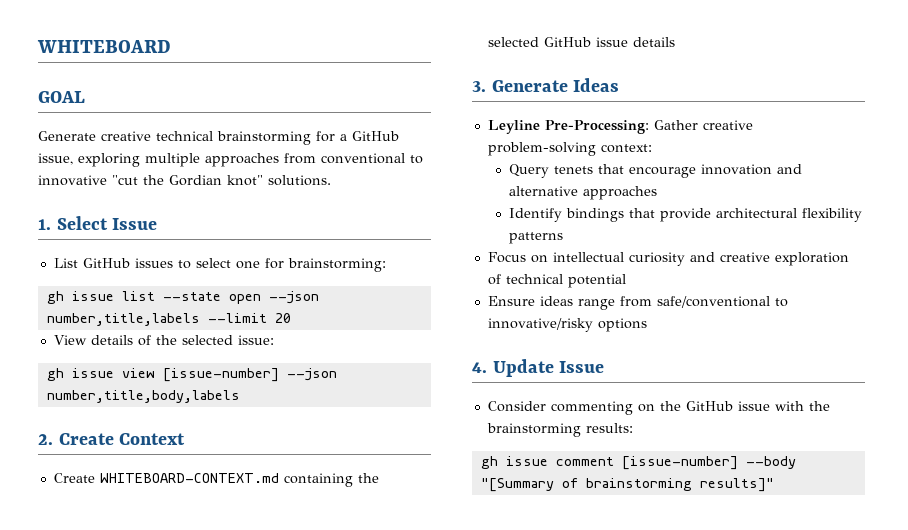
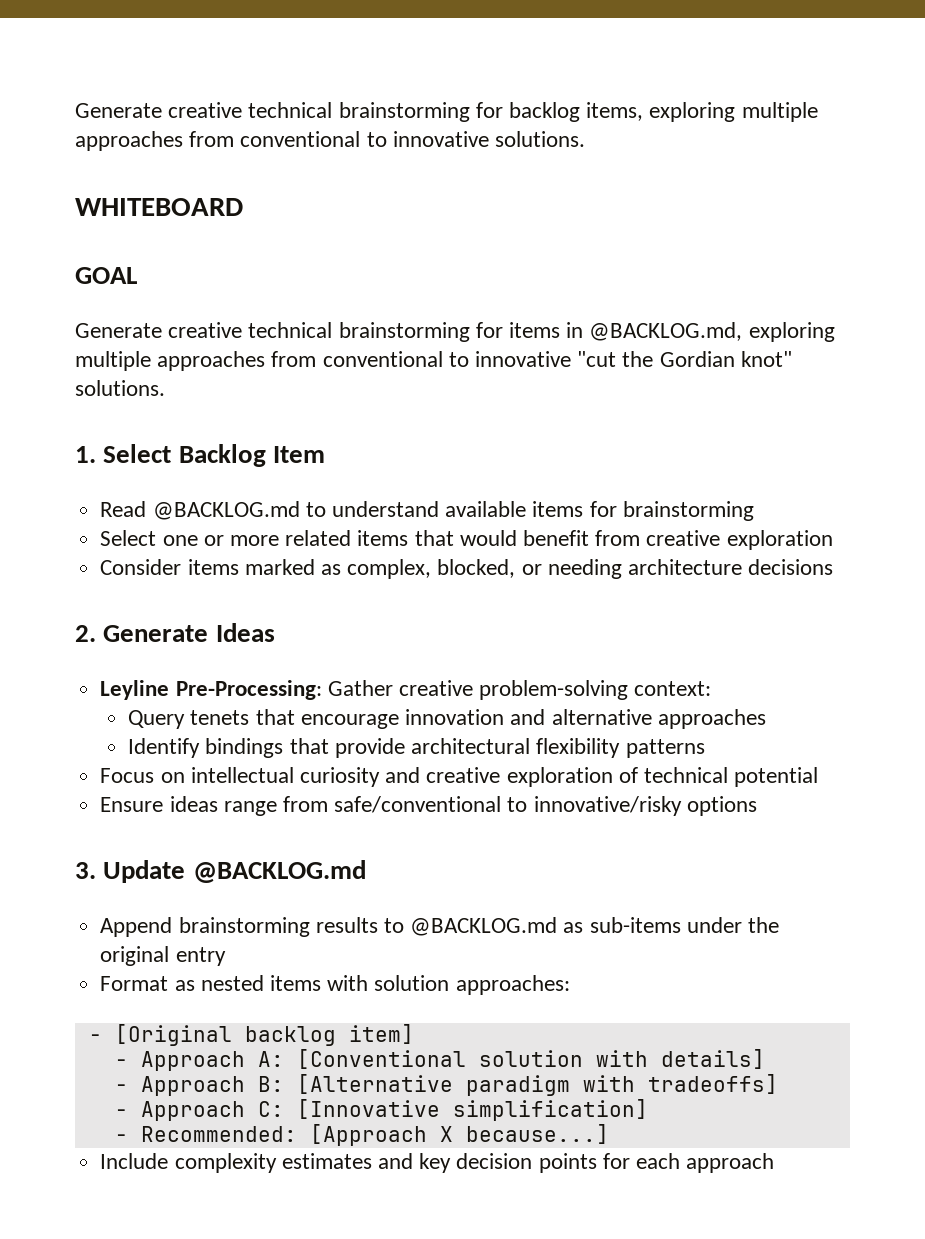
(37, 46) none -> [75,102,818,122] [75,131,586,151] Generate creative technical brainstorming for backlog items, exploring multiple approaches from conventional to innovative solutions. //
[340,131,399,141] [38,153,73,165] a GitHub issue, -> [509,322,743,341] items in @BACKLOG.md,
[112,218,158,230] [53,258,386,272] [46,291,319,304] [46,313,291,326] [53,335,274,346] [46,368,337,382] [46,390,240,403] [38,433,186,445] [53,473,379,487] [487,37,675,47] [472,81,486,92] Issue // List GitHub issues to select one for brainstorming: // gh issue list --state open --json number,title,labels --limit 20 // View details of the selected issue: // gh issue view [issue-number] --json number,title,body,labels // 2. Create Context // Create WHITEBOARD-CONTEXT.md containing the selected GitHub issue details // 3. -> [178,444,325,467] [100,501,754,521] [100,530,833,550] [100,559,834,579] [75,625,96,642] Backlog Item // Read @BACKLOG.md to understand available items for brainstorming // Select one or more related items that would benefit from creative exploration // Consider items marked as complex, blocked, or needing architecture decisions // 2.
[472,359,605,377] [487,401,830,415] [486,423,633,437] [480,456,796,470] [480,478,774,492] 4. Update Issue // Consider commenting on the GitHub issue with the brainstorming results: // gh issue comment [issue-number] --body "[Summary of brainstorming results]" -> [75,860,366,883] [100,917,779,937] [100,946,226,966] [100,975,570,995] [88,1024,414,1046] [114,1049,765,1071] [114,1074,778,1096] [114,1099,648,1121] [114,1124,609,1146] [100,1153,775,1173] 3. Update @BACKLOG.md // Append brainstorming results to @BACKLOG.md as sub-items under the original entry // Format as nested items with solution approaches: // - [Original backlog item] // - Approach A: [Conventional solution with details] // - Approach B: [Alternative paradigm with tradeoffs] // - Approach C: [Innovative simplification] // - Recommended: [Approach X because...] // Include complexity estimates and key decision points for each approach

